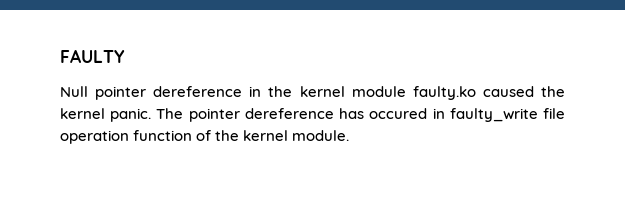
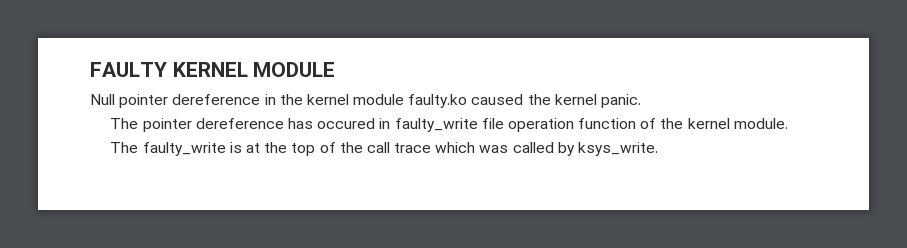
(125, 56) none -> [172,62,336,77] KERNEL MODULE
(152, 115) none -> (642, 101) //
(350, 135) none -> [110,142,659,156] // The faulty_write is at the top of the call trace which was called by ksys_write.

